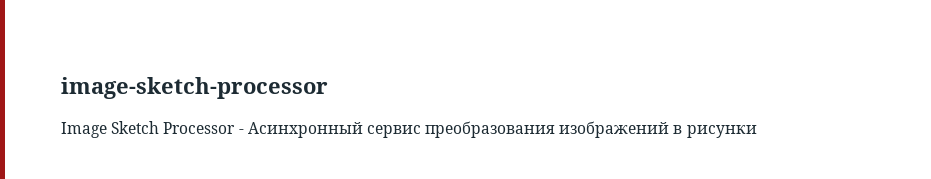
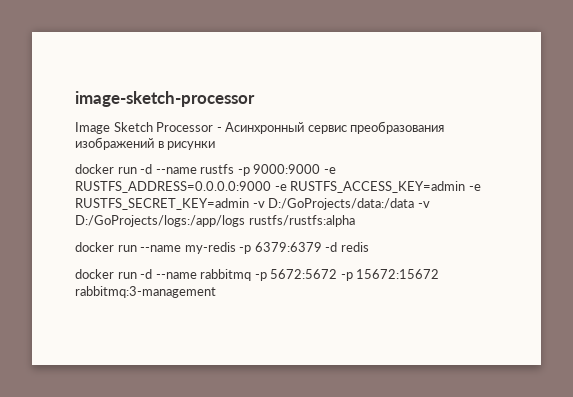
(757, 131) none -> [75,164,336,176] [75,181,481,193] [75,198,430,210] [75,215,355,227] [75,242,369,254] [75,269,440,281] [75,286,216,298] // docker run -d --name rustfs -p 9000:9000 -e RUSTFS_ADDRESS=0.0.0.0:9000 -e RUSTFS_ACCESS_KEY=admin -e RUSTFS_SECRET_KEY=admin -v D:/GoProjects/data:/data -v D:/GoProjects/logs:/app/logs rustfs/rustfs:alpha // docker run --name my-redis -p 6379:6379 -d redis // docker run -d --name rabbitmq -p 5672:5672 -p 15672:15672 rabbitmq:3-management

